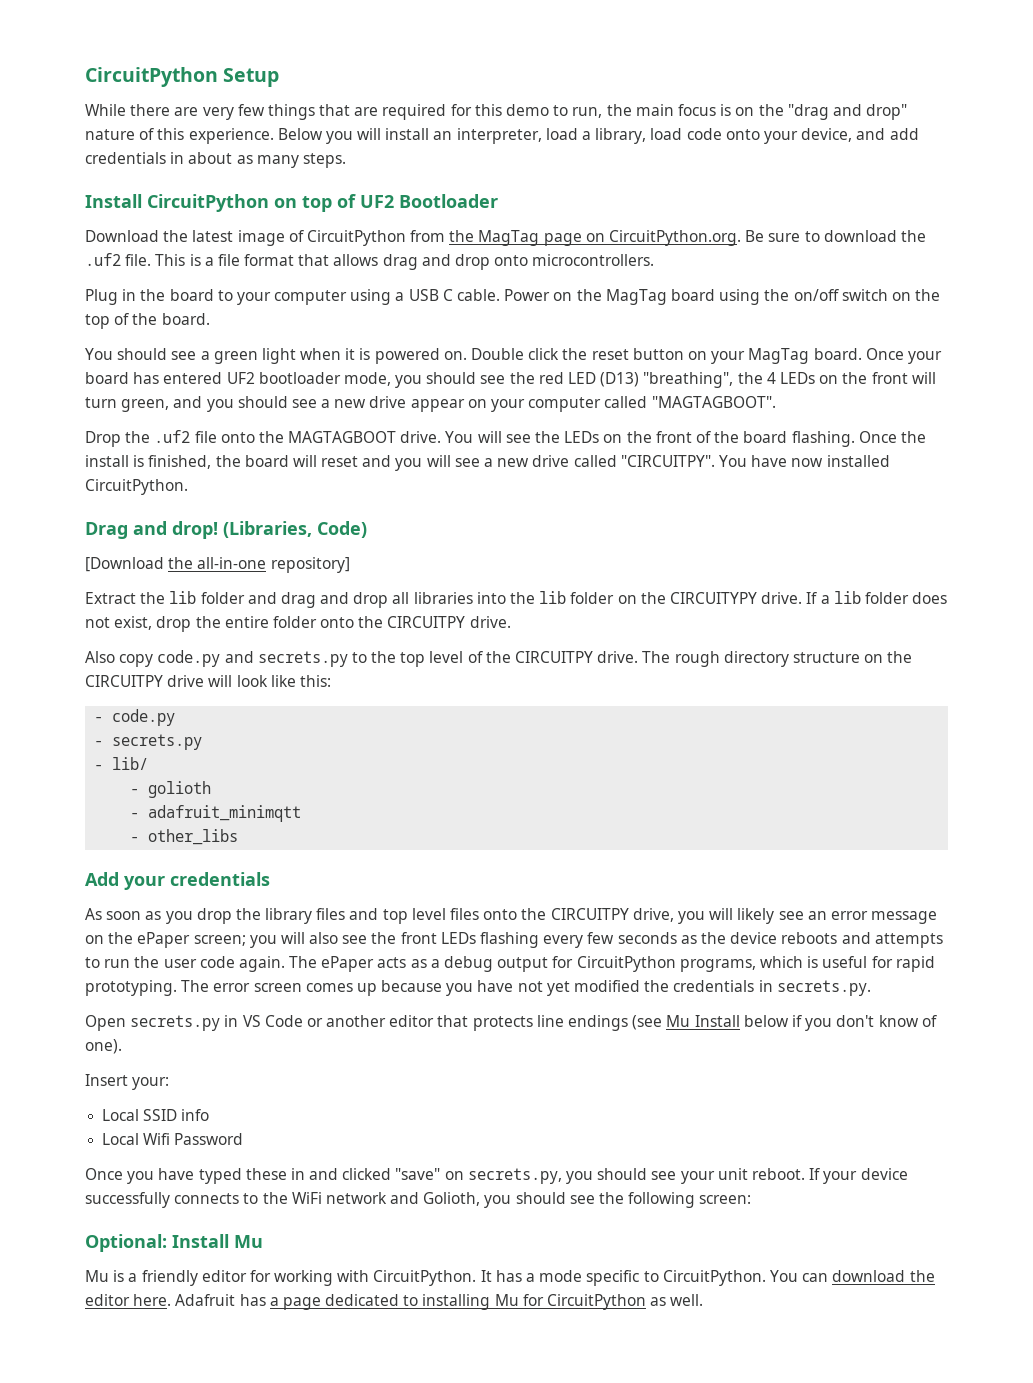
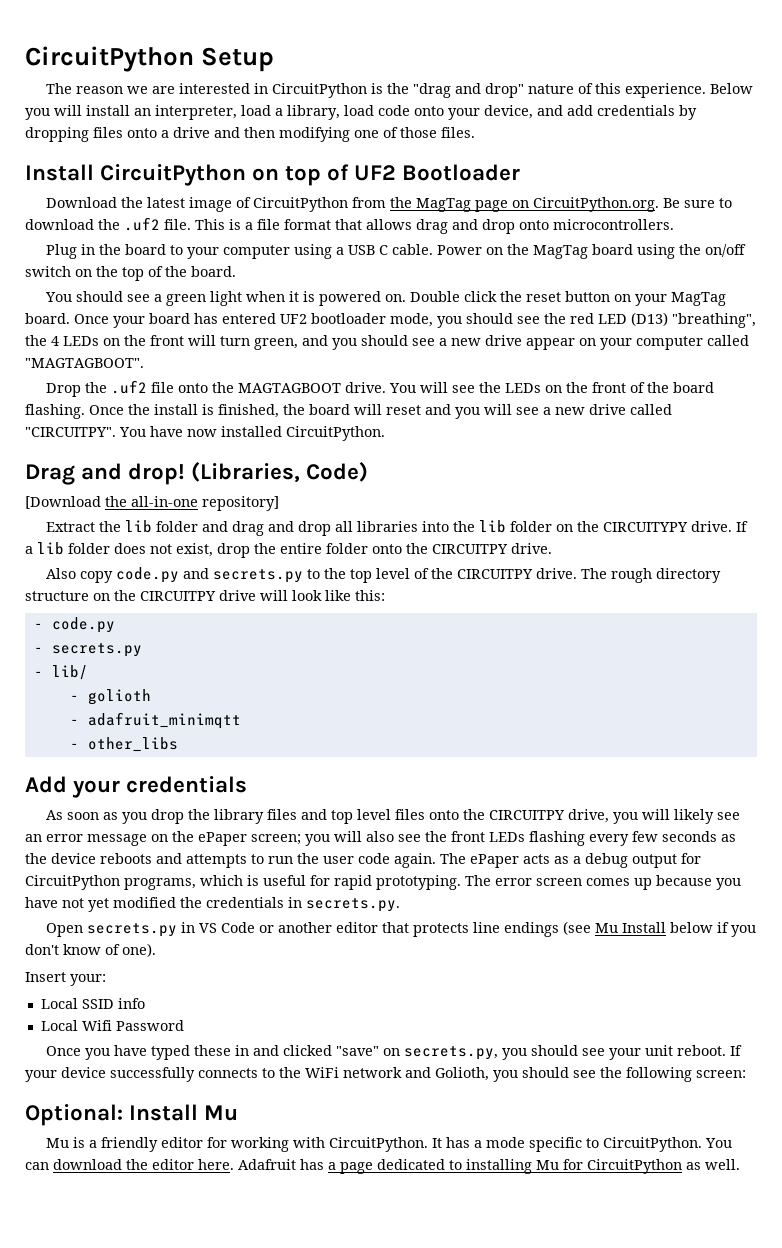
[85,104,755,120] While there are very few things that are required for this demo to run, the main focus is on -> [46,83,384,98] The reason we are interested in CircuitPython is
[170,152,346,168] in about as many steps. -> [679,105,697,120] [25,127,475,142] by dropping files onto a drive and then modifying one of those files.

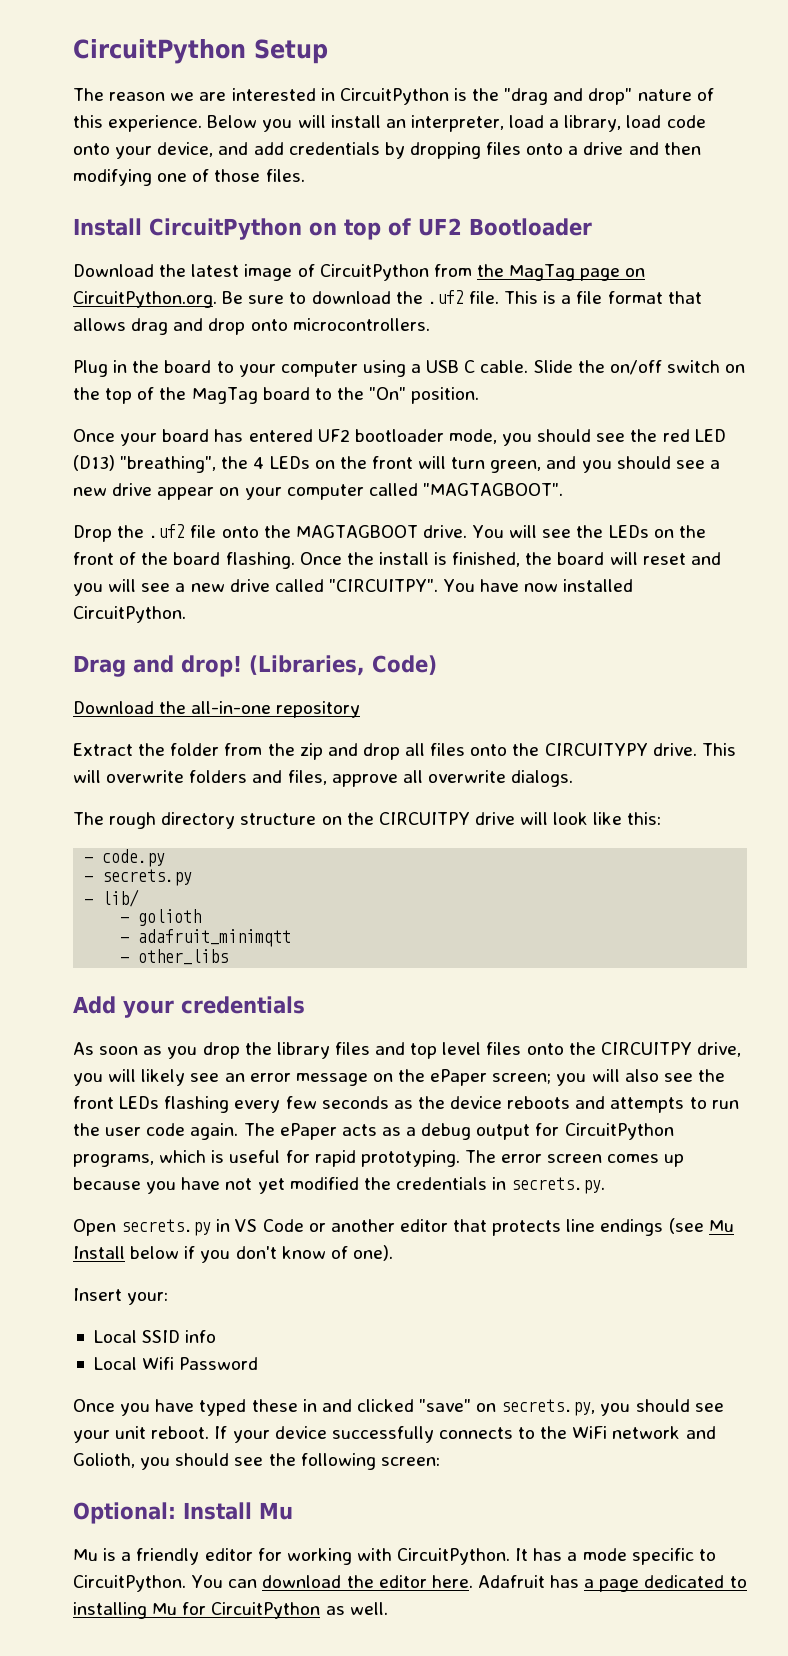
[437,244,676,259] Power on the MagTag board using -> [533,360,573,373] Slide
[191,266,236,277] [45,291,727,306] [25,313,70,324] board. // You should see a green light when it is powered on. Double click the reset button on your MagTag board. -> [191,387,480,404] MagTag board to the "On" position. //
[25,496,101,509] [Download -> [73,701,154,714] Download
[202,496,279,511] repository] -> [276,701,361,718] repository
[125,520,749,536] [25,542,552,558] [46,567,578,583] lib folder and drag and drop all libraries into the lib folder on the CIRCUITYPY drive. If a lib folder does not exist, drop the entire folder onto the CIRCUITPY drive. // Also copy code.py and secrets.py to the top level of the CIRCUITPY drive. -> [170,743,736,760] [73,770,574,787] folder from the zip and drop all files onto the CIRCUITYPY drive. This will overwrite folders and files, approve all overwrite dialogs. //

